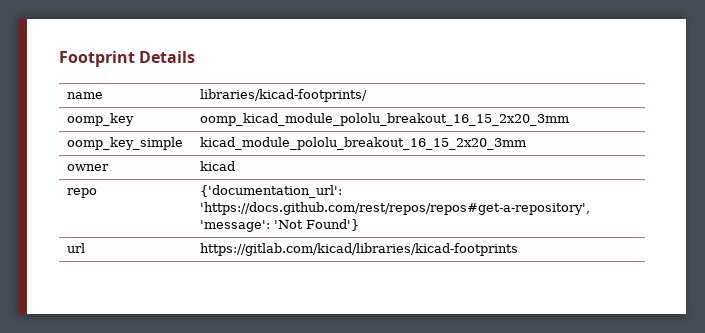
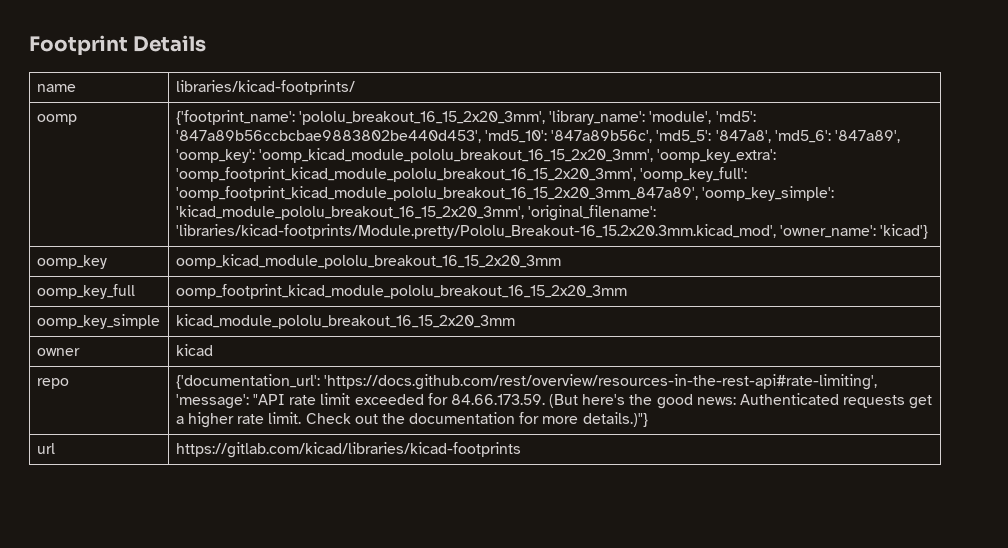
(368, 95) none -> [36,114,77,125] [175,110,756,125] [175,130,900,143] [175,148,777,163] [175,167,747,182] [175,186,834,201] [175,205,656,221] [175,224,929,239] // oomp | {'footprint_name': 'pololu_breakout_16_15_2x20_3mm', 'library_name': 'module', 'md5': '847a89b56ccbcbae9883802be440d453', 'md5_10': '847a89b56c', 'md5_5': '847a8', 'md5_6': '847a89', 'oomp_key': 'oomp_kicad_module_pololu_breakout_16_15_2x20_3mm', 'oomp_key_extra': 'oomp_footprint_kicad_module_pololu_breakout_16_15_2x20_3mm', 'oomp_key_full': 'oomp_footprint_kicad_module_pololu_breakout_16_15_2x20_3mm_847a89', 'oomp_key_simple': 'kicad_module_pololu_breakout_16_15_2x20_3mm', 'original_filename': 'libraries/kicad-footprints/Module.pretty/Pololu_Breakout-16_15.2x20.3mm.kicad_mod', 'owner_name': 'kicad'}
(570, 119) none -> [36,284,135,299] [175,284,627,299] // oomp_key_full | oomp_footprint_kicad_module_pololu_breakout_16_15_2x20_3mm
[200,202,591,215] [200,219,360,232] 'https://docs.github.com/rest/repos/repos#get-a-repository', 'message': 'Not Found'} -> [323,374,877,390] [175,393,933,409] [175,412,648,428] 'https://docs.github.com/rest/overview/resources-in-the-rest-api#rate-limiting', 'message': "API rate limit exceeded for 84.66.173.59. (But here's the good news: Authenticated requests get a higher rate limit. Check out the documentation for more details.)"}

